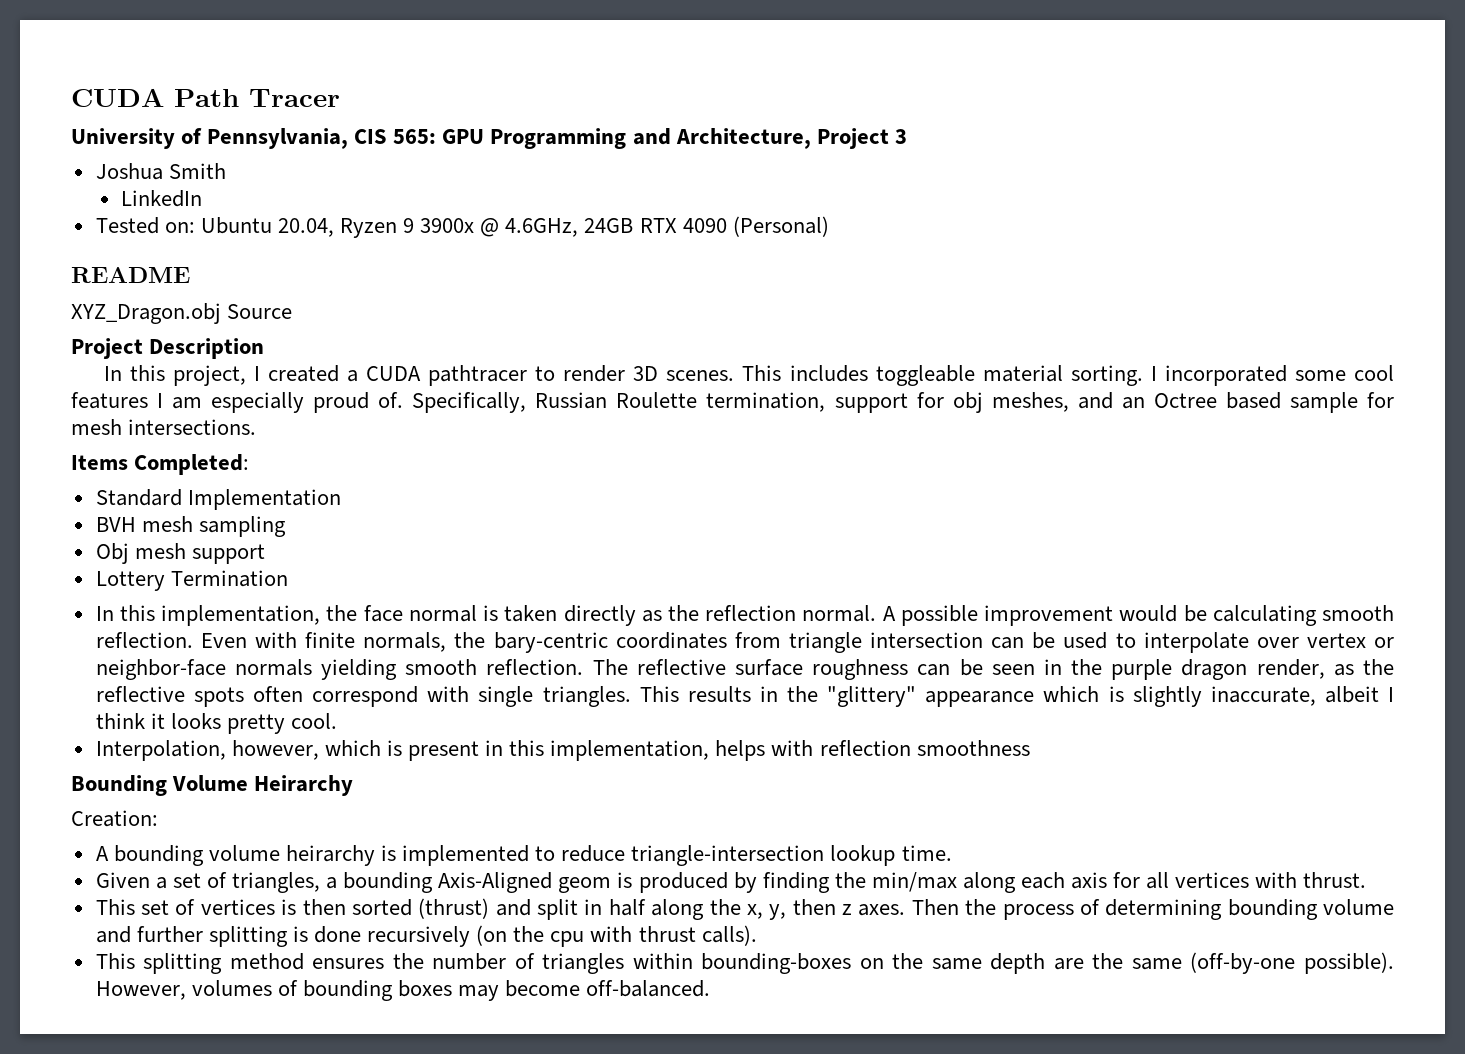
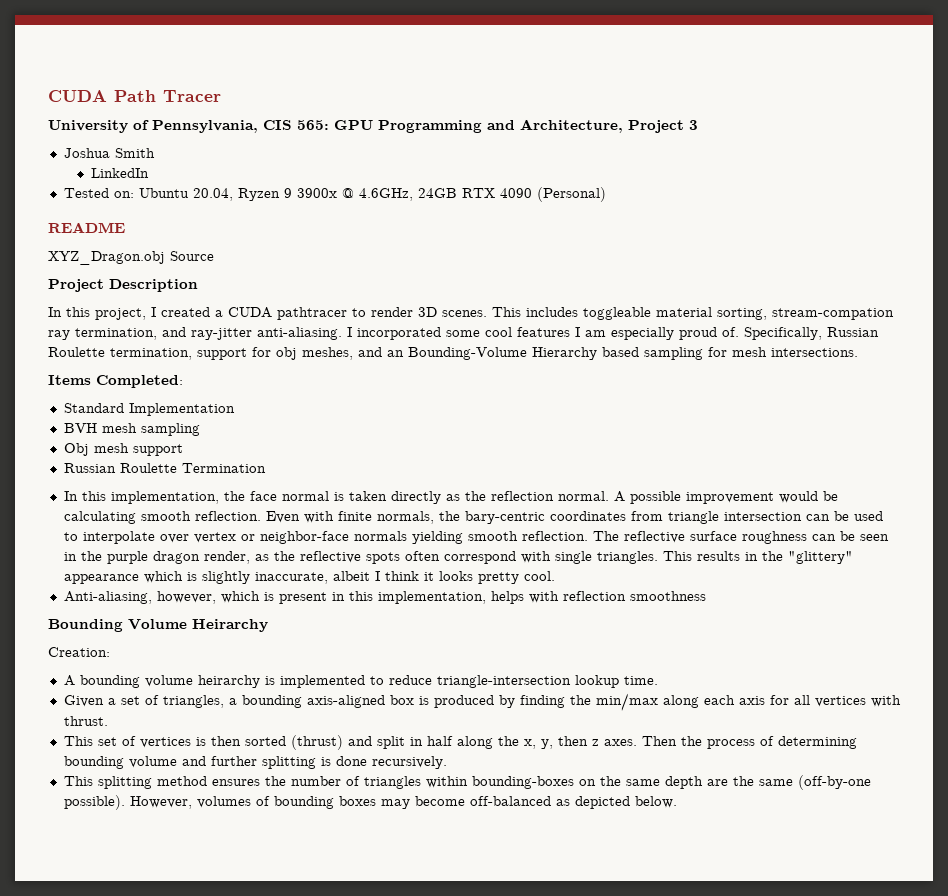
[1070,365,1143,386] sorting. -> [717,308,894,320] [48,327,342,340] sorting, stream-compation ray termination, and ray-jitter anti-aliasing.
[1153,392,1358,413] Octree based sample -> [408,347,703,360] Bounding-Volume Hierarchy based sampling
[95,571,165,591] Lottery -> [63,463,177,473] Russian Roulette
[95,740,226,761] Interpolation, -> [63,591,152,604] Anti-aliasing,
[438,872,612,893] Axis-Aligned geom -> [306,695,414,708] axis-aligned box
[367,925,757,947] recursively (on the cpu with thrust calls). -> [371,756,447,769] recursively.
[586,980,711,997] off-balanced. -> [469,796,677,809] off-balanced as depicted below.

